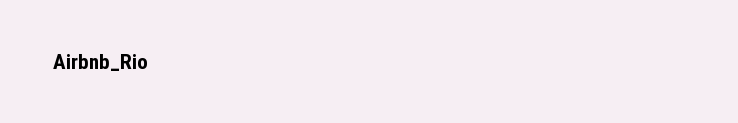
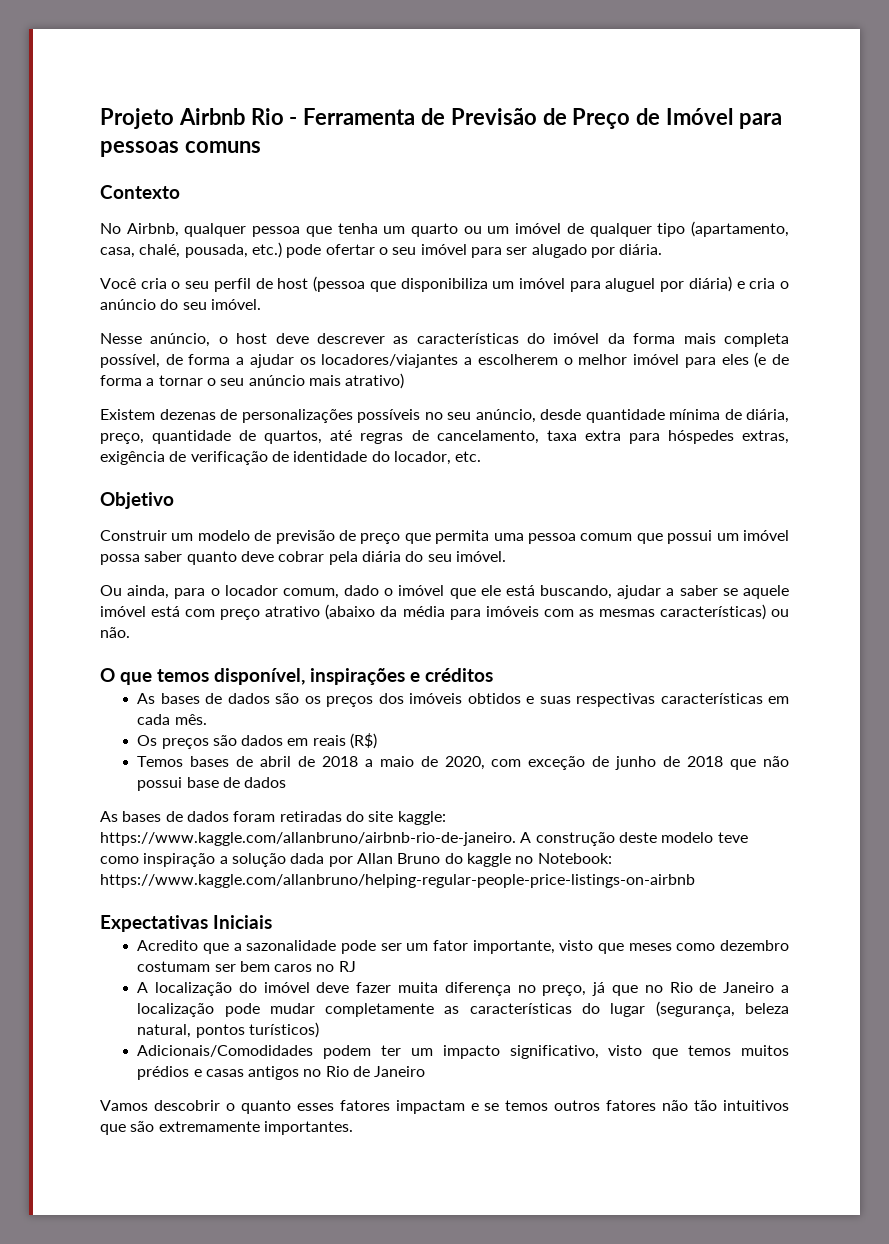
[53,54,148,71] Airbnb_Rio -> [100,108,782,129] [100,141,261,157] [100,185,180,199] [100,221,789,237] [100,242,663,258] [100,276,789,292] [100,299,261,310] [100,333,789,347] [100,352,790,368] [100,373,405,389] [100,409,789,423] [100,430,790,444] [100,451,482,465] [100,492,174,509] [100,530,789,544] [100,551,506,565] [100,585,789,599] [100,604,789,620] [100,627,130,638] [100,668,493,685] [137,693,789,707] [137,714,207,725] [137,733,378,749] [137,756,789,770] [137,777,287,791] [100,811,446,825] [100,832,748,846] [100,853,612,867] [100,874,695,888] [100,915,272,932] [137,940,789,954] [137,961,356,972] [137,982,789,996] [137,1001,789,1017] [137,1022,319,1038] [137,1045,790,1059] [137,1066,426,1080] [100,1100,790,1114] [100,1121,353,1135] Projeto Airbnb Rio - Ferramenta de Previsão de Preço de Imóvel para pessoas comuns // Contexto // No Airbnb, qualquer pessoa que tenha um quarto ou um imóvel de qualquer tipo (apartamento, casa, chalé, pousada, etc.) pode ofertar o seu imóvel para ser alugado por diária. // Você cria o seu perfil de host (pessoa que disponibiliza um imóvel para aluguel por diária) e cria o anúncio do seu imóvel. // Nesse anúncio, o host deve descrever as características do imóvel da forma mais completa possível, de forma a ajudar os locadores/viajantes a escolherem o melhor imóvel para eles (e de forma a tornar o seu anúncio mais atrativo) // Existem dezenas de personalizações possíveis no seu anúncio, desde quantidade mínima de diária, preço, quantidade de quartos, até regras de cancelamento, taxa extra para hóspedes extras, exigência de verificação de identidade do locador, etc. // Objetivo // Construir um modelo de previsão de preço que permita uma pessoa comum que possui um imóvel possa saber quanto deve cobrar pela diária do seu imóvel. // Ou ainda, para o locador comum, dado o imóvel que ele está buscando, ajudar a saber se aquele imóvel está com preço atrativo (abaixo da média para imóveis com as mesmas características) ou não. // O que temos disponível, inspirações e créditos // As bases de dados são os preços dos imóveis obtidos e suas respectivas características em cada mês. // Os preços são dados em reais (R$) // Temos bases de abril de 2018 a maio de 2020, com exceção de junho de 2018 que não possui base de dados // As bases de dados foram retiradas do site kaggle: https://www.kaggle.com/allanbruno/airbnb-rio-de-janeiro. A construção deste modelo teve como inspiração a solução dada por Allan Bruno do kaggle no Notebook: https://www.kaggle.com/allanbruno/helping-regular-people-price-listings-on-airbnb // Expectativas Iniciais // Acredito que a sazonalidade pode ser um fator importante, visto que meses como dezembro costumam ser bem caros no RJ // A localização do imóvel deve fazer muita diferença no preço, já que no Rio de Janeiro a localização pode mudar completamente as características do lugar (segurança, beleza natural, pontos turísticos) // Adicionais/Comodidades podem ter um impacto significativo, visto que temos muitos prédios e casas antigos no Rio de Janeiro // Vamos descobrir o quanto esses fatores impactam e se temos outros fatores não tão intuitivos que são extremamente importantes.

